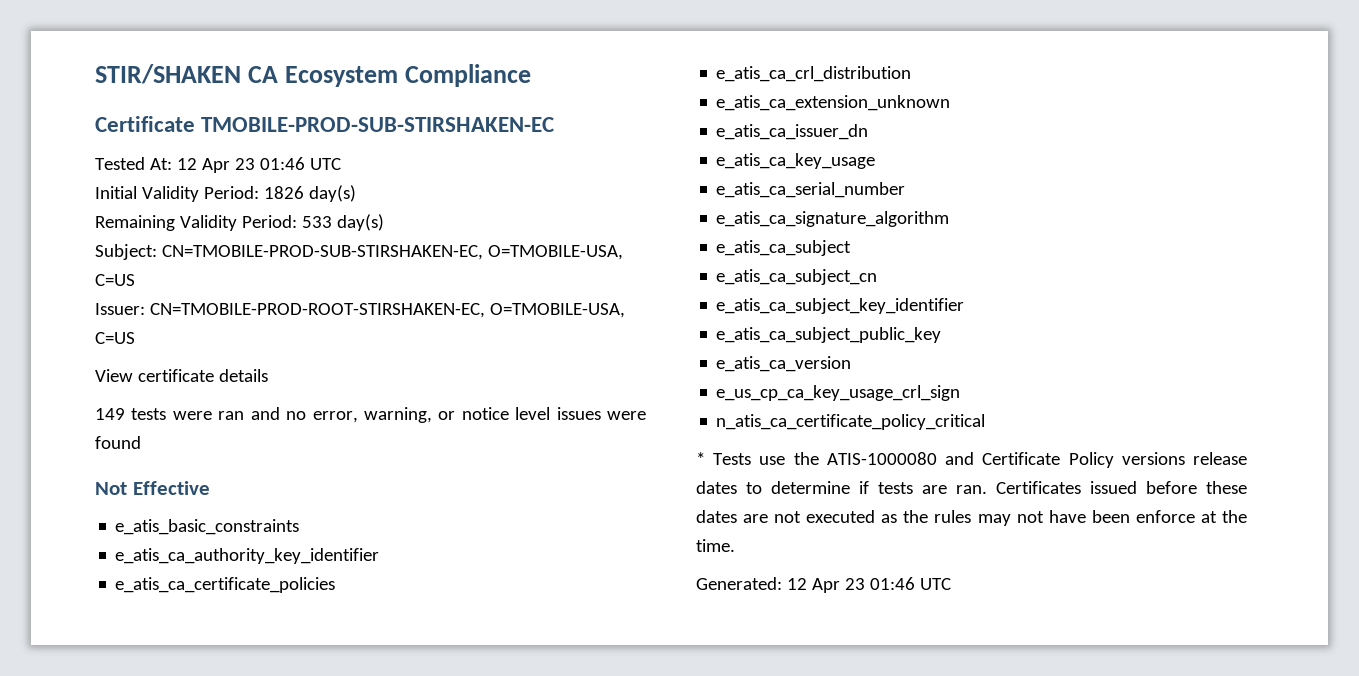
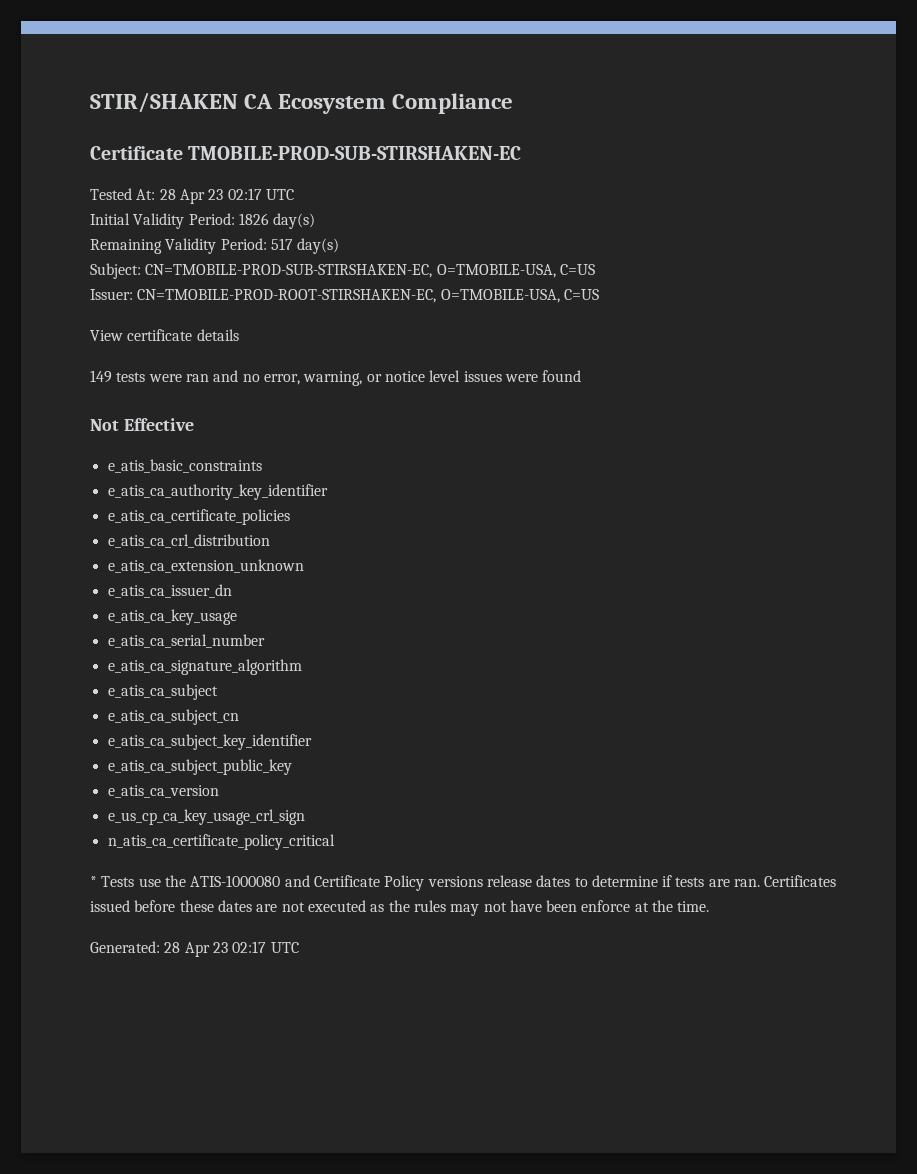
[176,157,305,173] 12 Apr 23 01:46 -> [159,188,262,204] 28 Apr 23 02:17
[301,216,332,228] 533 -> [270,238,293,250] 517
[786,577,915,593] 12 Apr 23 01:46 -> [164,941,267,957] 28 Apr 23 02:17

